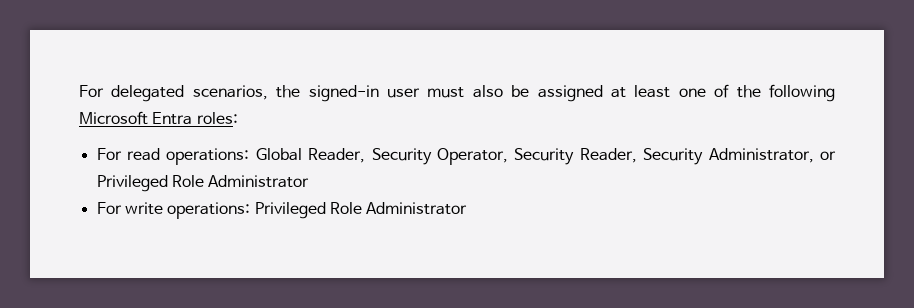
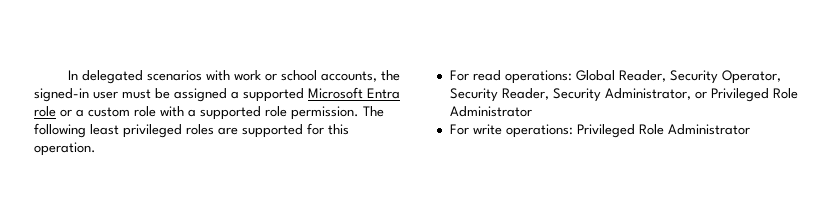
[79,85,268,102] For delegated scenarios, -> [68,70,378,84] In delegated scenarios with work or school accounts,
[472,85,503,98] also -> (151, 94) none
[610,84,835,102] [79,111,238,125] at least one of the following Microsoft Entra roles: -> [231,87,400,102] [34,106,384,120] [34,123,349,138] [34,142,96,156] a supported Microsoft Entra role or a custom role with a supported role permission. The following least privileged roles are supported for this operation.

